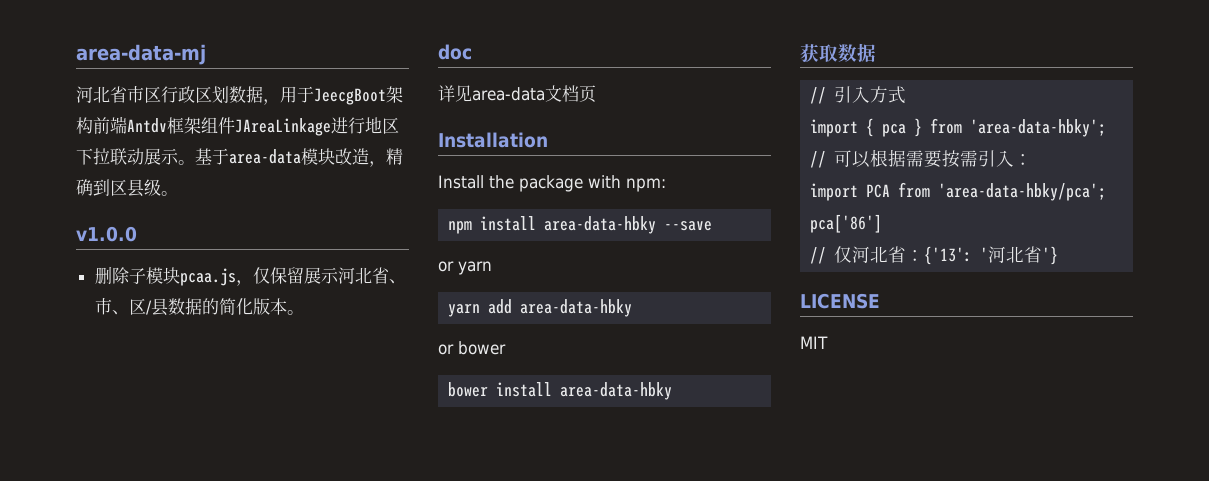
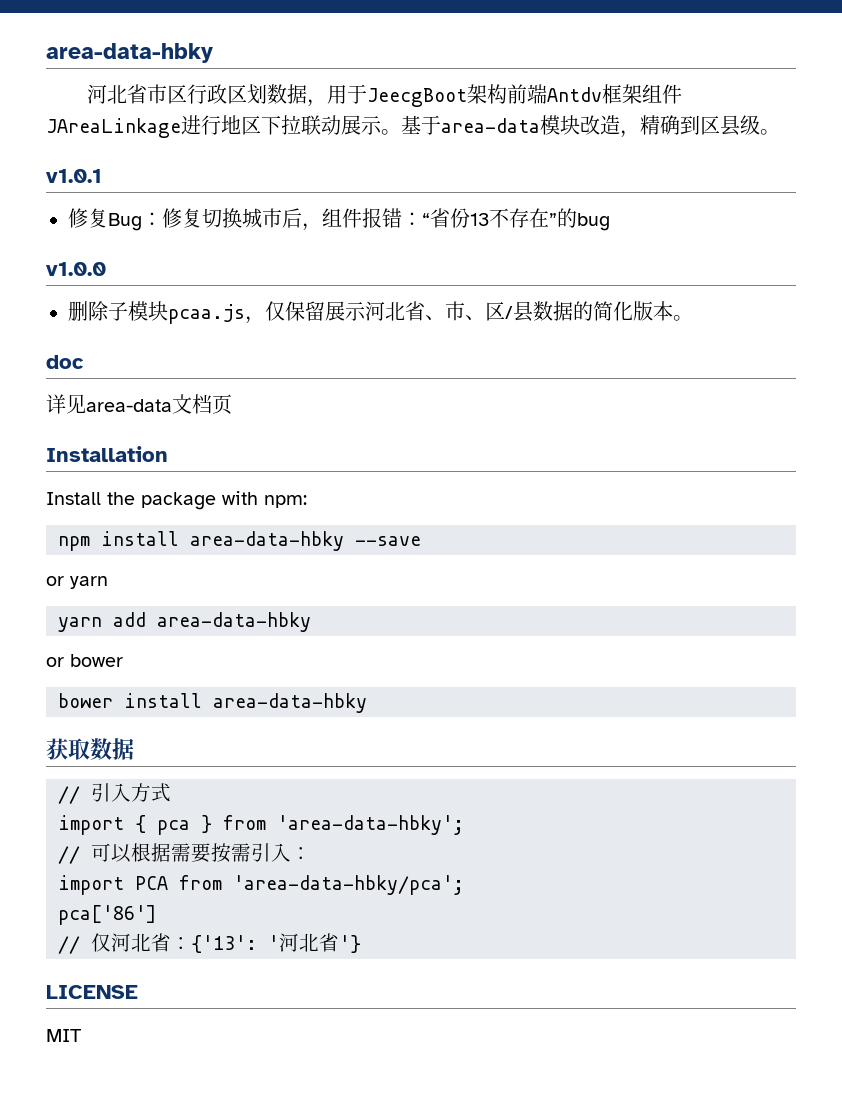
[76,44,206,65] area-data-mj -> [46,43,213,63] area-data-hbky
(178, 193) none -> [46,169,102,183] [68,208,610,231] // v1.0.1 // 修复Bug：修复切换城市后，组件报错：“省份13不存在”的bug

